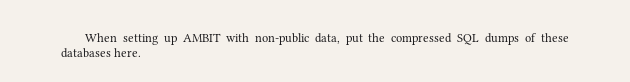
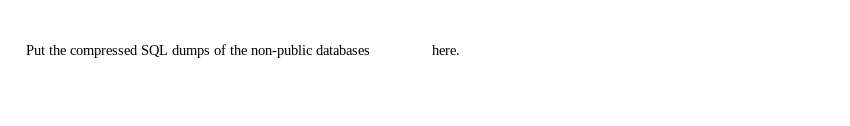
[85,33,363,45] When setting up AMBIT with non-public data, put -> [26,45,45,55] Put
[540,33,569,42] these -> [230,45,312,58] the non-public

